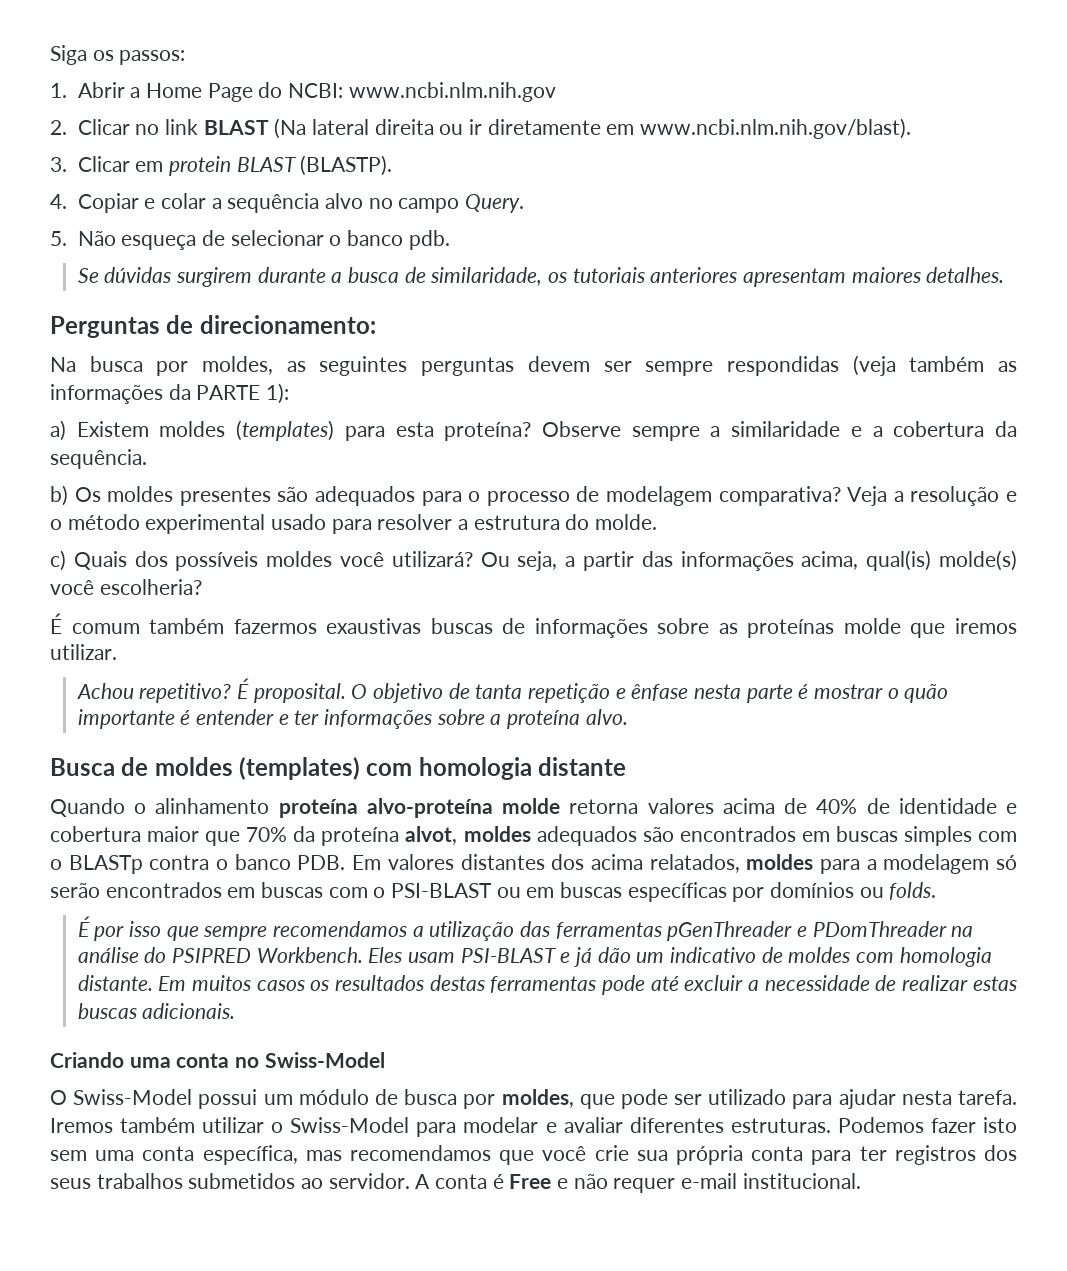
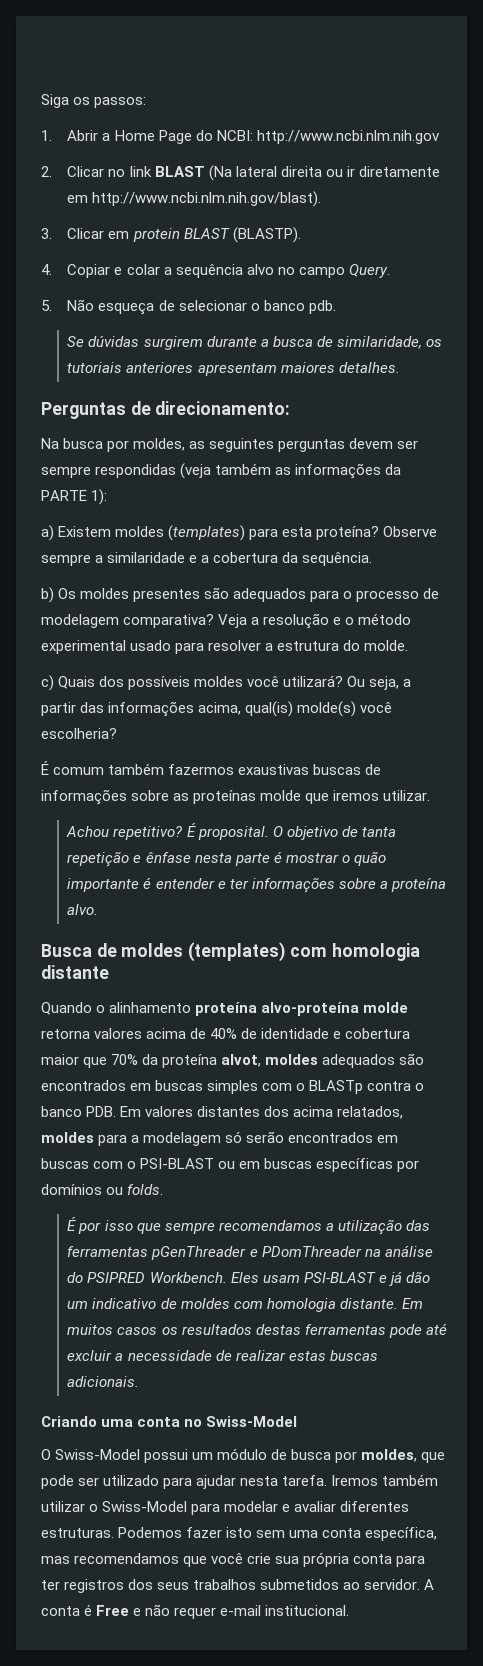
[348,82,556,102] www.ncbi.nlm.nih.gov -> [256,130,439,144] http://www.ncbi.nlm.nih.gov
[639,118,911,139] www.ncbi.nlm.nih.gov/blast). -> [92,191,322,207] http://www.ncbi.nlm.nih.gov/blast).

